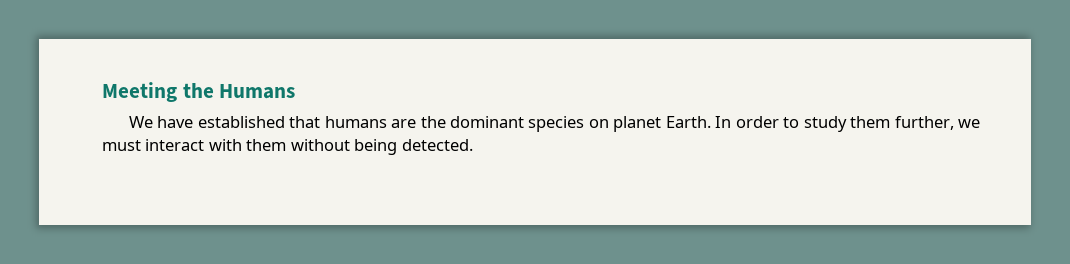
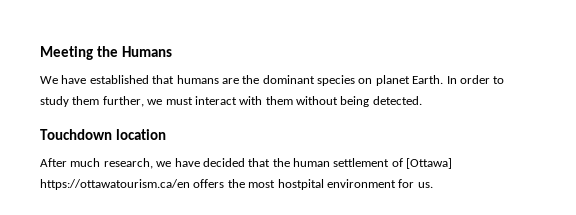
(473, 145) none -> [40,129,166,140] [40,158,453,169] [40,179,433,190] // Touchdown location // After much research, we have decided that the human settlement of [Ottawa] https://ottawatourism.ca/en offers the most hostpital environment for us.

